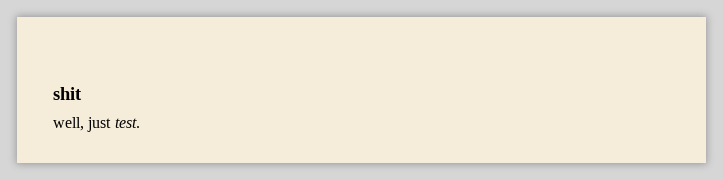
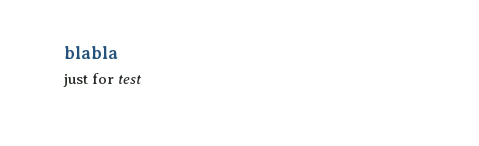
[53,87,82,100] [53,117,140,132] shit // well, just test. -> [64,46,118,59] [63,73,142,87] blabla // just for test

